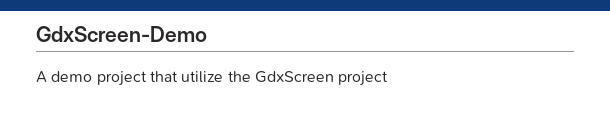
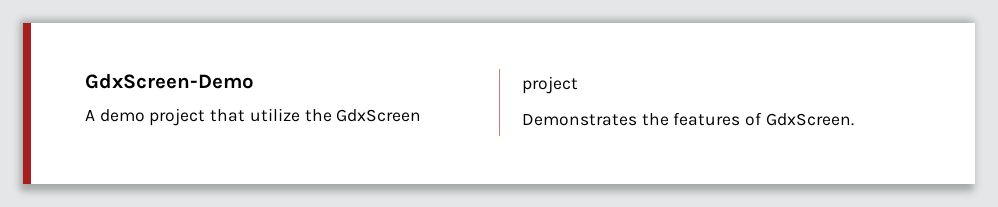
(389, 78) none -> [522,112,854,126] // Demonstrates the features of GdxScreen.

